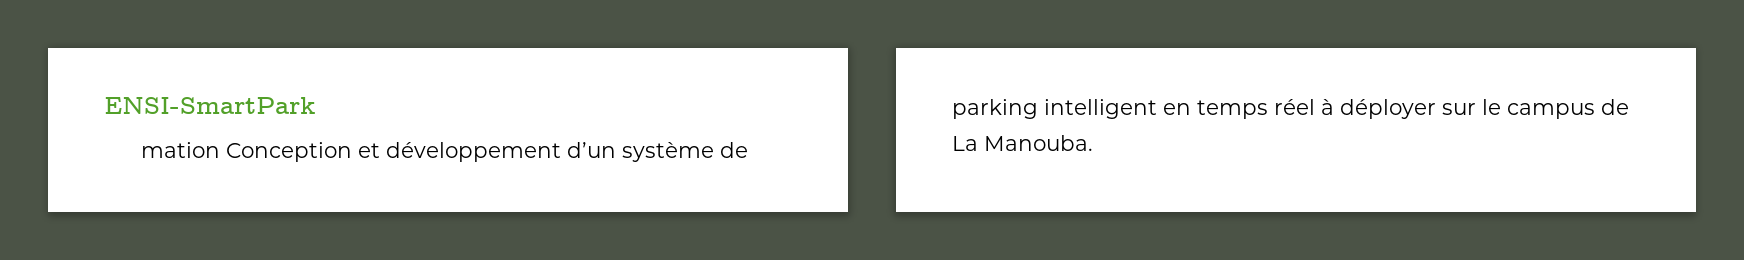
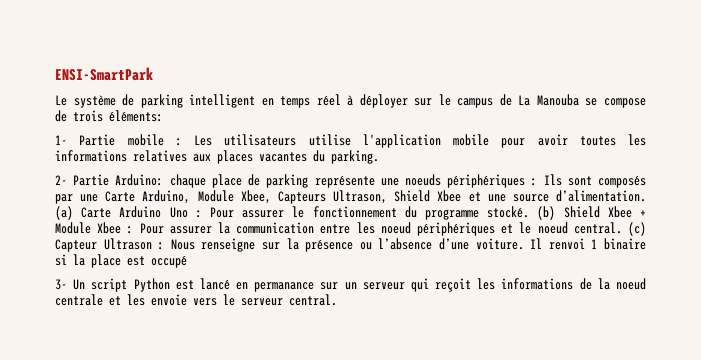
[141,142,617,162] mation Conception et développement d’un -> [55,95,67,106] Le
[984,135,1093,151] Manouba. -> [536,94,646,108] [55,110,163,122] [55,134,646,148] [55,150,379,164] [55,174,646,188] [55,190,646,204] [55,206,646,220] [55,222,646,236] [55,238,647,252] [55,254,187,268] [55,278,646,292] [55,294,337,306] Manouba se compose de trois éléments: // 1- Partie mobile : Les utilisateurs utilise l'application mobile pour avoir toutes les informations relatives aux places vacantes du parking. // 2- Partie Arduino: chaque place de parking représente une noeuds périphériques : Ils sont composés par une Carte Arduino, Module Xbee, Capteurs Ultrason, Shield Xbee et une source d’alimentation. (a) Carte Arduino Uno : Pour assurer le fonctionnement du programme stocké. (b) Shield Xbee + Module Xbee : Pour assurer la communication entre les noeud périphériques et le noeud central. (c) Capteur Ultrason : Nous renseigne sur la présence ou l’absence d’une voiture. Il renvoi 1 binaire si la place est occupé // 3- Un script Python est lancé en permanance sur un serveur qui reçoit les informations de la noeud centrale et les envoie vers le serveur central.

